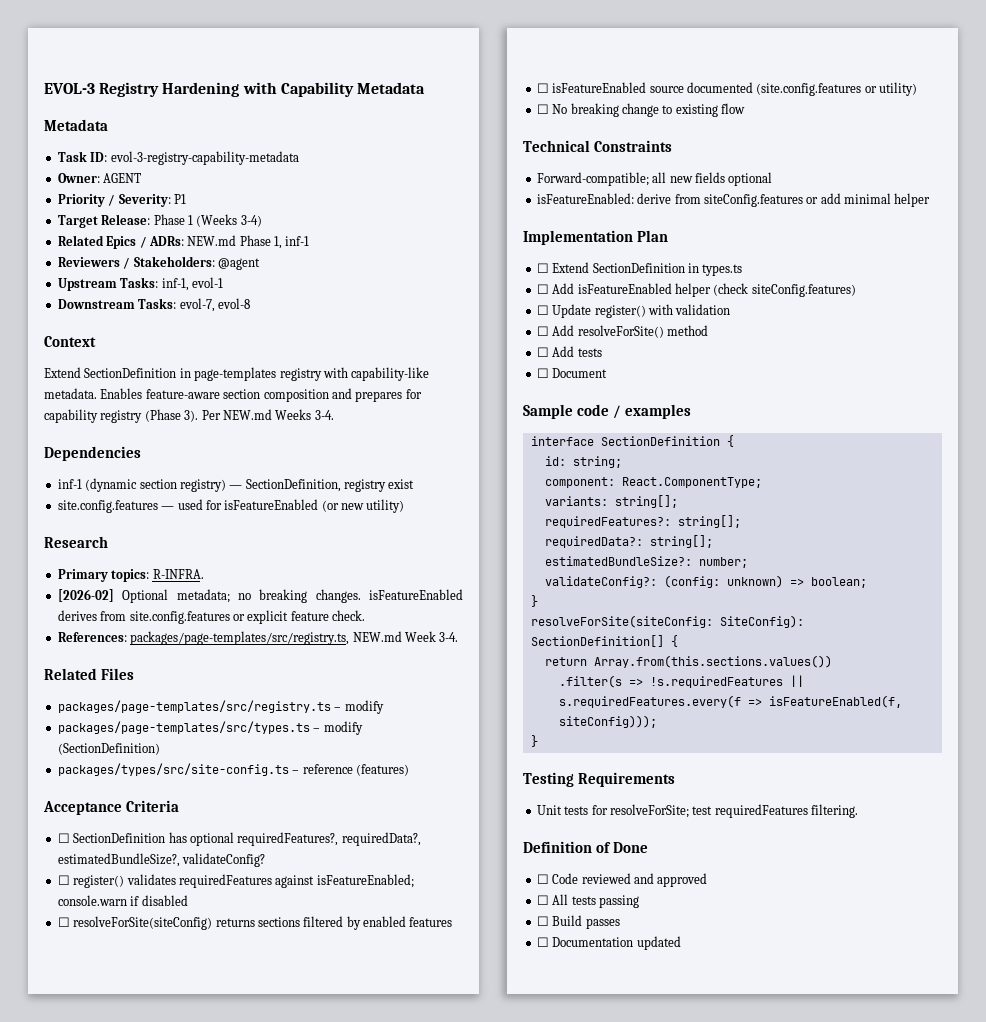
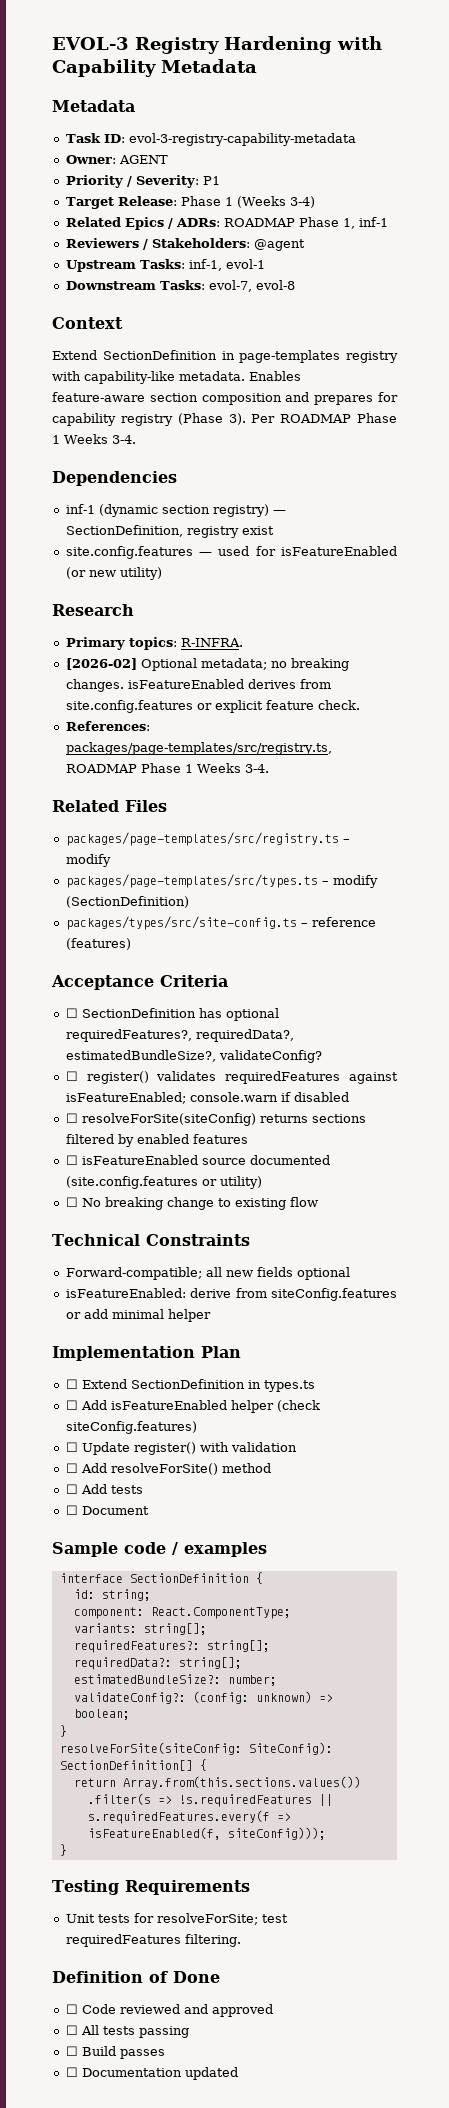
[187,235,237,246] NEW.md -> [223,218,295,227] ROADMAP
[222,409,272,420] NEW.md -> [280,413,397,423] [52,435,60,444] ROADMAP Phase 1
[352,631,436,642] NEW.md Week -> [65,763,241,773] ROADMAP Phase 1 Weeks

